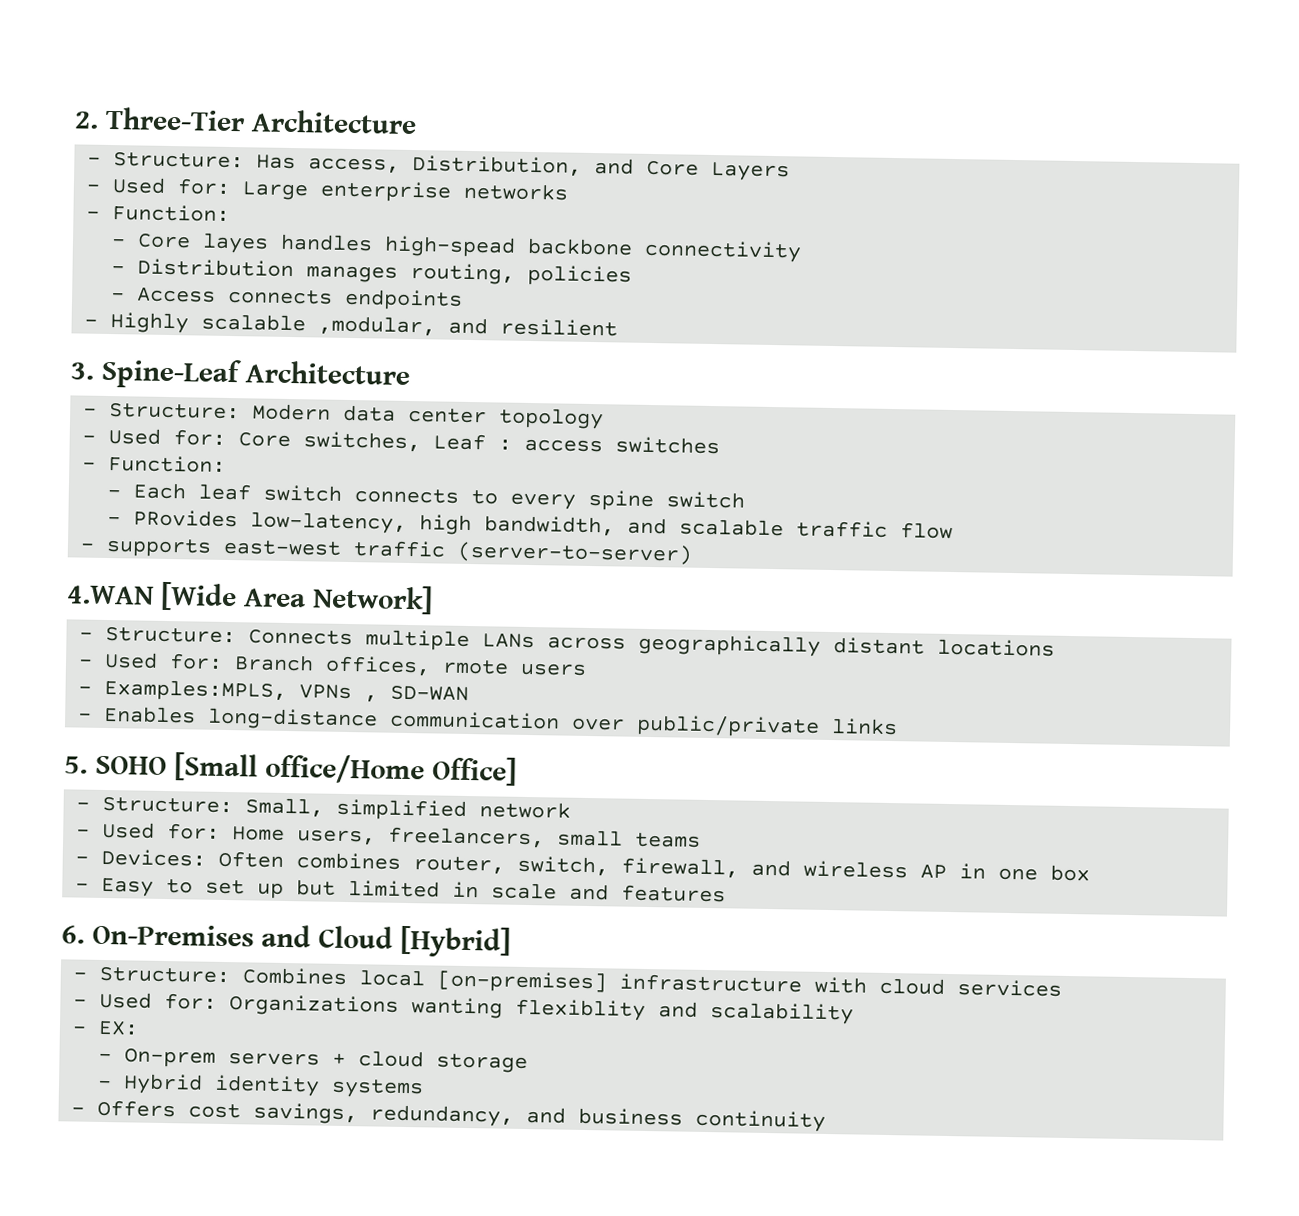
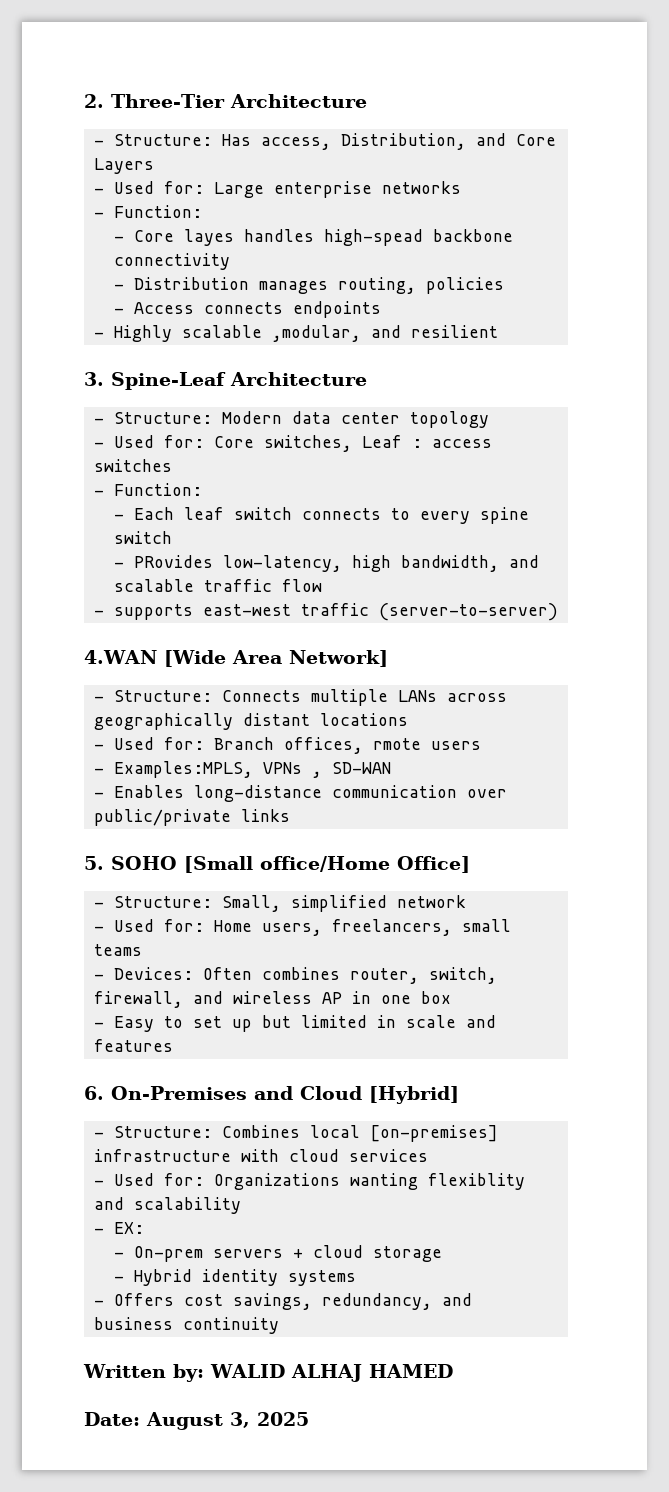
(826, 1120) none -> [83,1364,453,1382] [84,1412,309,1430] // Written by: WALID ALHAJ HAMED // Date: August 3, 2025

